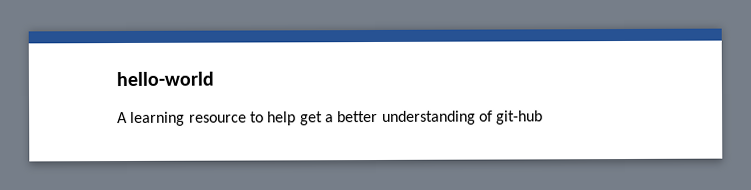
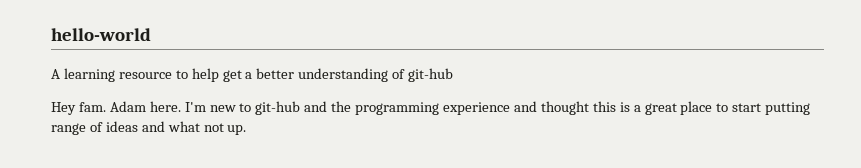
(544, 117) none -> [51,101,811,115] [51,121,247,135] // Hey fam. Adam here. I'm new to git-hub and the programming experience and thought this is a great place to start putting range of ideas and what not up.

